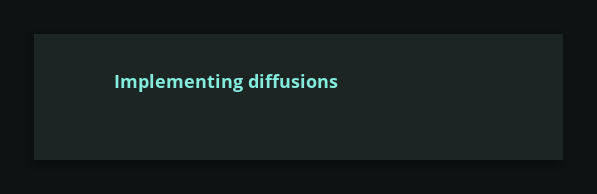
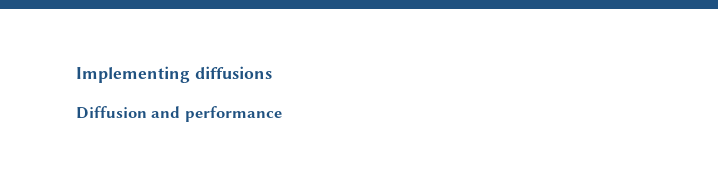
(338, 81) none -> [76,106,282,122] // Diffusion and performance

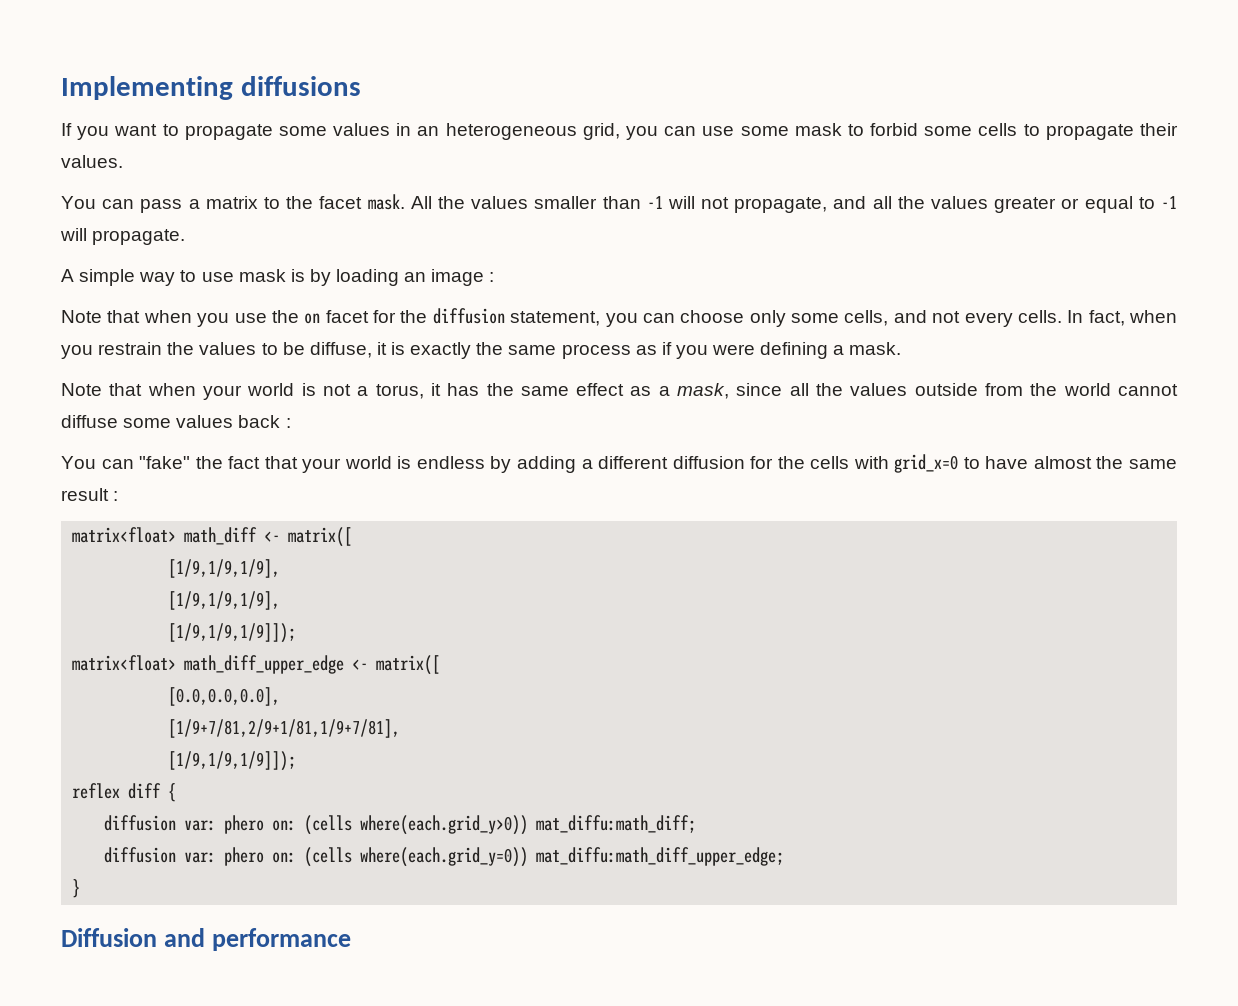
(272, 72) none -> [61,123,1178,140] [61,155,123,168] [61,194,1178,213] [60,228,186,245] [61,269,495,286] [61,308,1177,327] [61,342,902,359] [61,383,1179,400] [61,415,291,428] [61,454,1177,473] [61,488,119,501] [72,527,353,547] [168,559,281,578] [168,591,281,610] [168,623,297,643] [72,655,441,675] [168,687,281,706] [168,719,401,738] [168,751,297,771] [72,783,177,802] [104,815,697,835] [104,847,785,867] [72,879,81,898] // If you want to propagate some values in an heterogeneous grid, you can use some mask to forbid some cells to propagate their values. // You can pass a matrix to the facet mask. All the values smaller than -1 will not propagate, and all the values greater or equal to -1 will propagate. // A simple way to use mask is by loading an image : // Note that when you use the on facet for the diffusion statement, you can choose only some cells, and not every cells. In fact, when you restrain the values to be diffuse, it is exactly the same process as if you were defining a mask. // Note that when your world is not a torus, it has the same effect as a mask, since all the values outside from the world cannot diffuse some values back : // You can "fake" the fact that your world is endless by adding a different diffusion for the cells with grid_x=0 to have almost the same result : // matrix<float> math_diff <- matrix([ // [1/9,1/9,1/9], // [1/9,1/9,1/9], // [1/9,1/9,1/9]]); // matrix<float> math_diff_upper_edge <- matrix([ // [0.0,0.0,0.0], // [1/9+7/81,2/9+1/81,1/9+7/81], // [1/9,1/9,1/9]]); // reflex diff { // diffusion var: phero on: (cells where(each.grid_y>0)) mat_diffu:math_diff; // diffusion var: phero on: (cells where(each.grid_y=0)) mat_diffu:math_diff_upper_edge; // }

